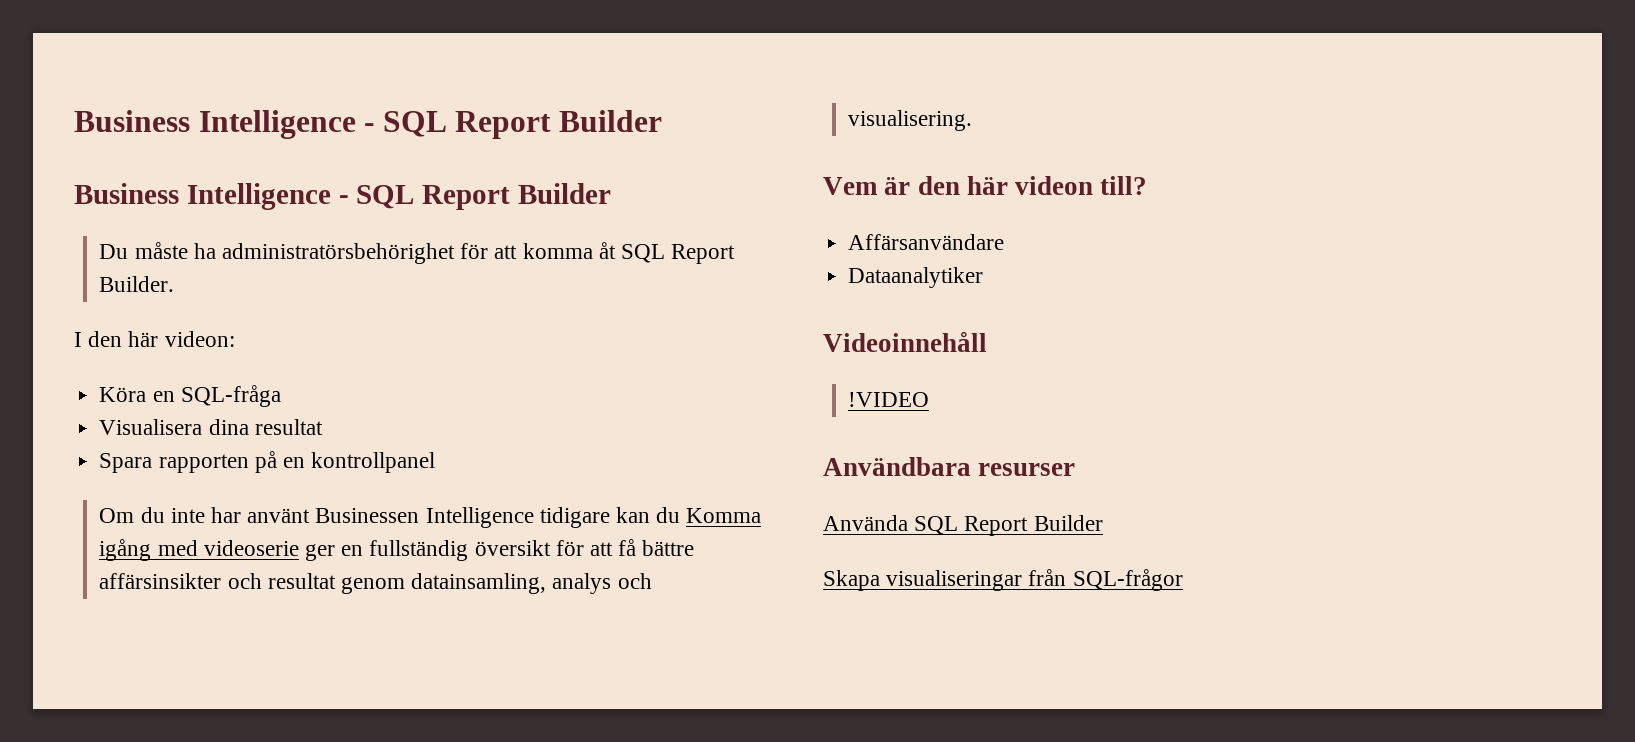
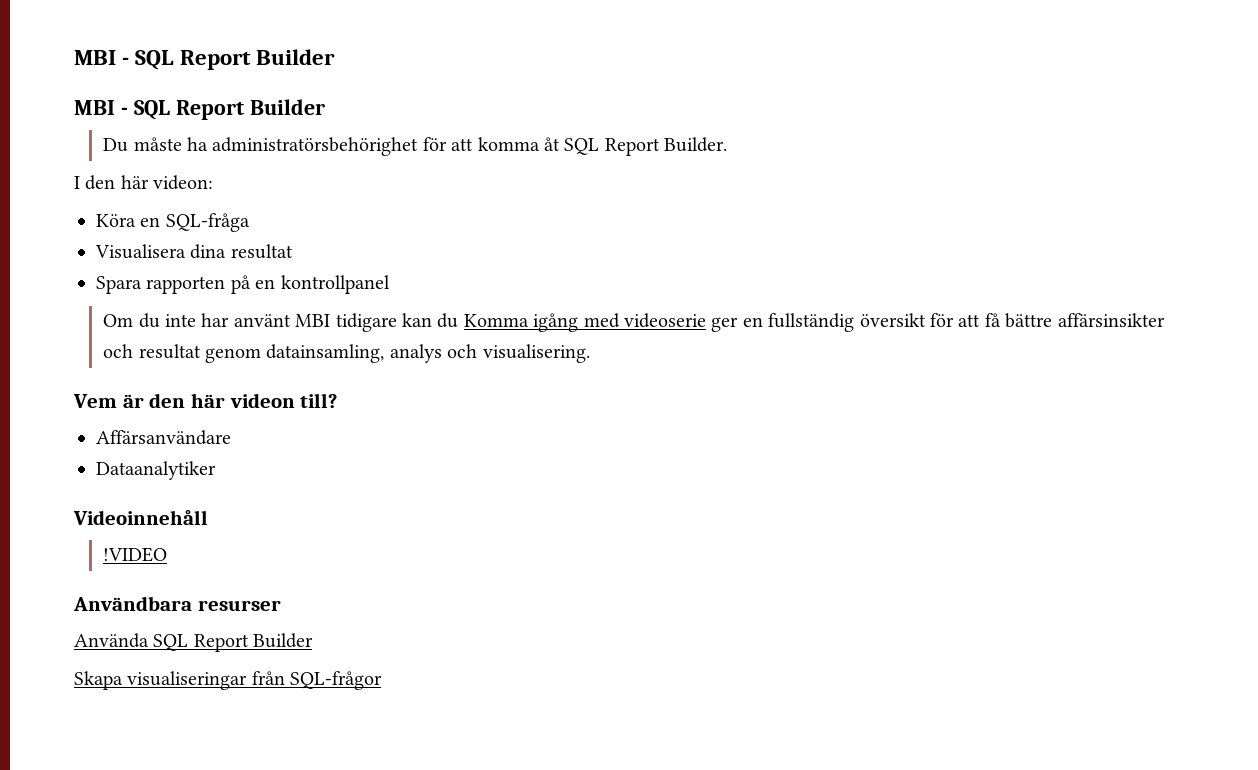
[74,110,662,139] [74,183,331,210] Business Intelligence - SQL Report Builder // Business Intelligence -> [74,49,335,70] [74,100,115,115] MBI - SQL Report Builder // MBI
[315,507,534,528] Businessen Intelligence -> [295,314,331,327] MBI

